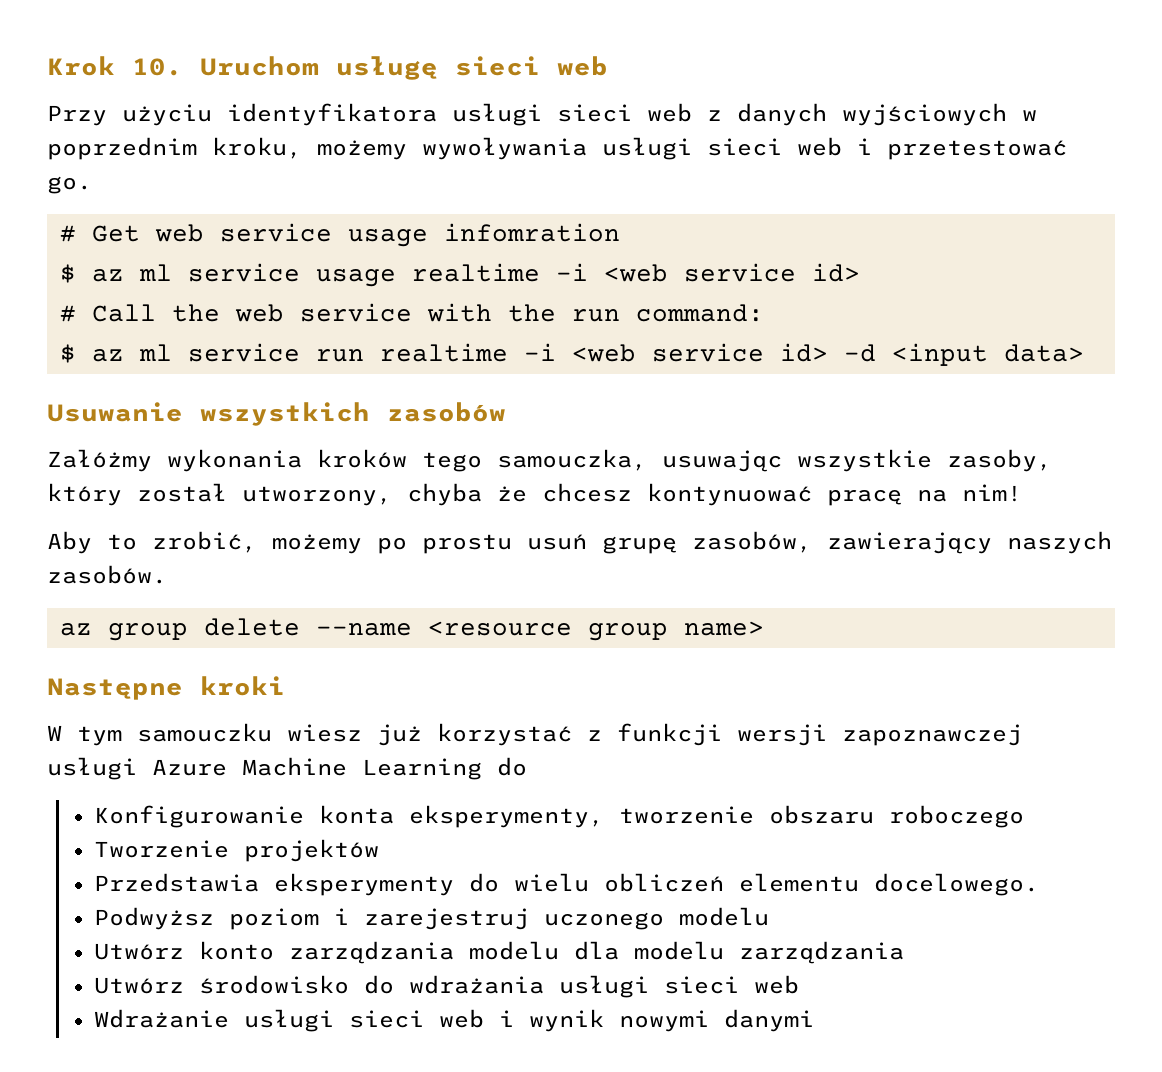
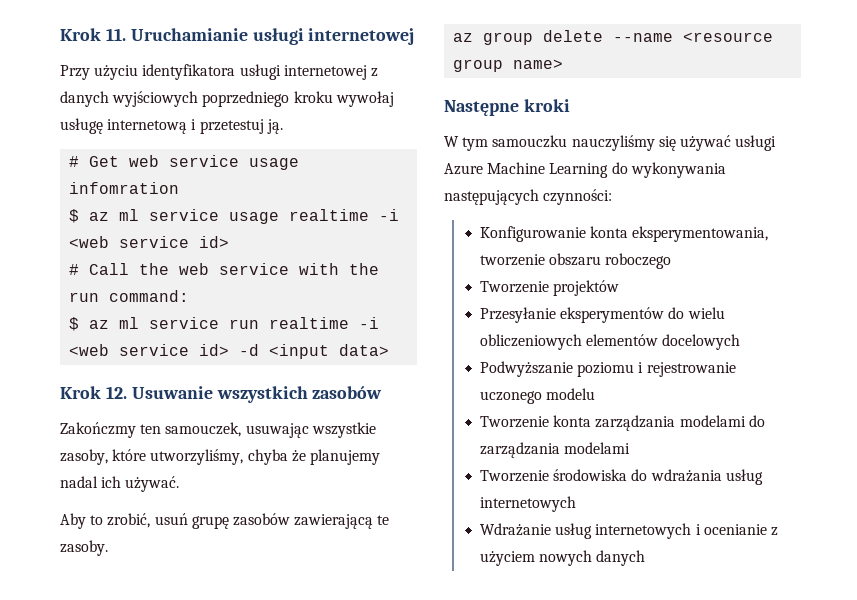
[47,56,608,80] Krok 10. Uruchom usługę sieci web -> [60,28,415,45] Krok 11. Uruchamianie usługi internetowej
[557,103,692,122] sieci web -> [283,65,367,80] internetowej
[1022,110,1037,121] [47,137,1067,160] [47,176,92,194] w poprzednim kroku, możemy wywoływania usługi sieci web i przetestować go. -> [202,91,394,107] [60,118,283,134] poprzedniego kroku wywołaj usługę internetową i przetestuj ją.
(1084, 353) none -> [60,386,127,399] Krok 12.
[47,449,1052,472] [47,483,1022,506] [47,531,1112,554] [47,565,167,584] Załóżmy wykonania kroków tego samouczka, usuwając wszystkie zasoby, który został utworzony, chyba że chcesz kontynuować pracę na nim! // Aby to zrobić, możemy po prostu usuń grupę zasobów, zawierający naszych zasobów. -> [60,422,376,438] [60,449,380,465] [60,476,180,492] [60,513,390,529] [60,540,108,556] Zakończmy ten samouczek, usuwając wszystkie zasoby, które utworzyliśmy, chyba że planujemy nadal ich używać. // Aby to zrobić, usuń grupę zasobów zawierającą te zasoby.
[287,723,1022,746] wiesz już korzystać z funkcji wersji zapoznawczej -> [571,135,731,151] nauczyliśmy się używać
(527, 766) none -> [630,162,726,178] [444,189,613,205] wykonywania następujących czynności:
[409,805,605,828] eksperymenty, -> [632,226,769,242] eksperymentowania,
[94,873,1040,896] [94,907,770,930] [94,941,905,964] [94,975,800,998] [94,1009,815,1032] Przedstawia eksperymenty do wielu obliczeń elementu docelowego. // Podwyższ poziom i zarejestruj uczonego modelu // Utwórz konto zarządzania modelu dla modelu zarządzania // Utwórz środowisko do wdrażania usługi sieci web // Wdrażanie usługi sieci web i wynik nowymi danymi -> [479,307,725,323] [479,334,741,350] [479,361,736,377] [479,388,596,404] [479,415,765,431] [479,442,631,458] [479,469,763,485] [479,496,576,512] [479,523,778,539] [479,550,646,566] Przesyłanie eksperymentów do wielu obliczeniowych elementów docelowych // Podwyższanie poziomu i rejestrowanie uczonego modelu // Tworzenie konta zarządzania modelami do zarządzania modelami // Tworzenie środowiska do wdrażania usług internetowych // Wdrażanie usług internetowych i ocenianie z użyciem nowych danych

